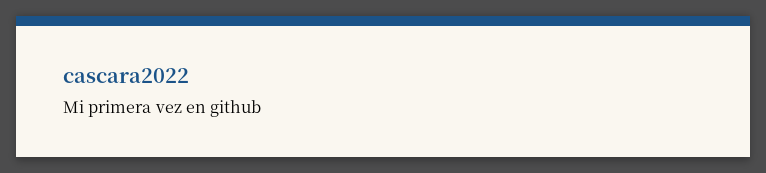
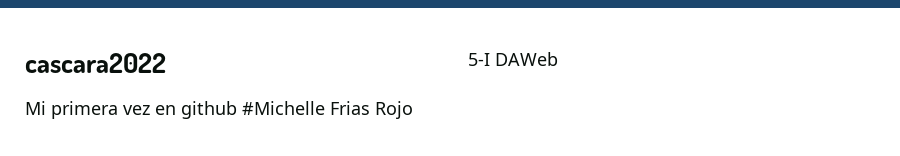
(262, 108) none -> [242,101,413,119] [468,52,558,66] #Michelle Frias Rojo 5-I DAWeb

